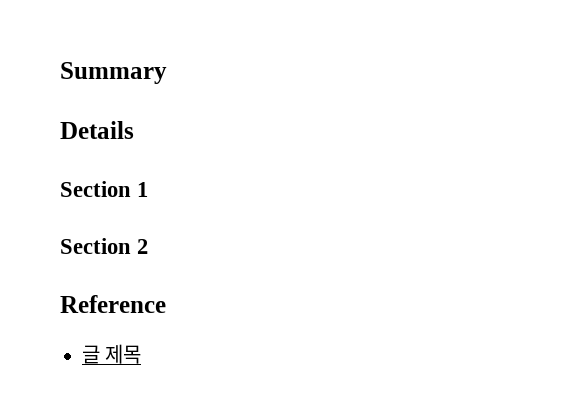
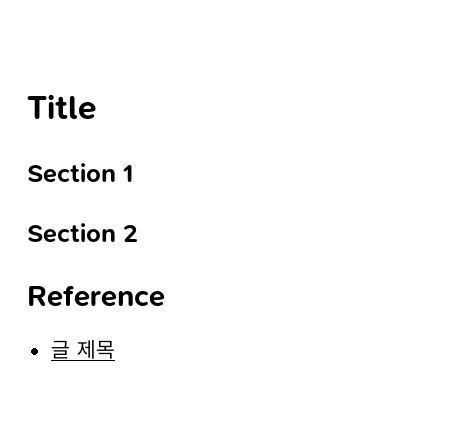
[60,62,167,84] [60,121,134,139] Summary // Details -> [27,94,97,120] Title

